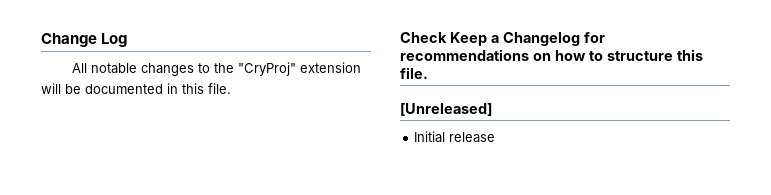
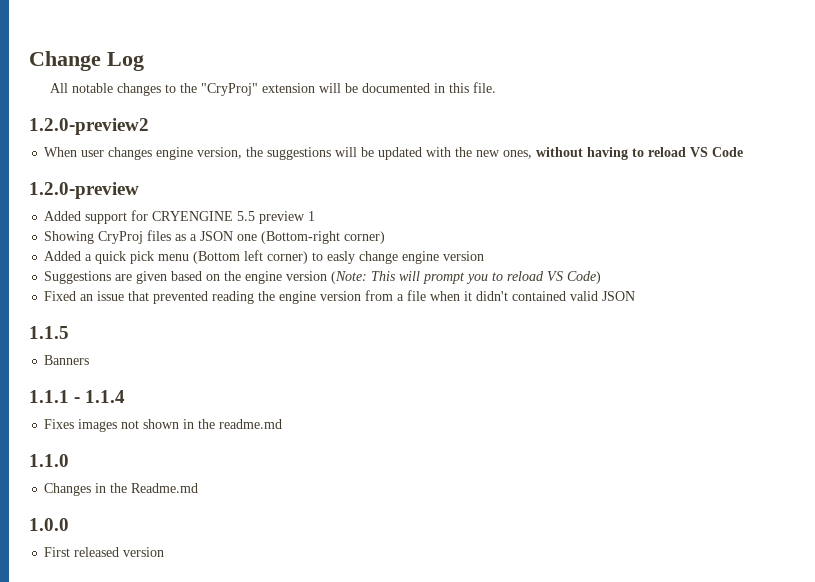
[400,32,605,46] [400,49,703,61] [400,67,428,79] [400,103,492,116] [414,131,496,143] Check Keep a Changelog for recommendations on how to structure this file. // [Unreleased] // Initial release -> [29,118,149,135] [44,147,744,160] [29,182,139,199] [44,210,316,224] [44,230,386,244] [44,250,485,264] [44,271,602,284] [44,290,636,304] [29,326,69,339] [44,355,90,365] [29,390,126,403] [44,419,283,432] [29,454,69,467] [44,483,199,496] [29,518,69,531] [44,547,165,557] 1.2.0-preview2 // When user changes engine version, the suggestions will be updated with the new ones, without having to reload VS Code // 1.2.0-preview // Added support for CRYENGINE 5.5 preview 1 // Showing CryProj files as a JSON one (Bottom-right corner) // Added a quick pick menu (Bottom left corner) to easly change engine version // Suggestions are given based on the engine version (Note: This will prompt you to reload VS Code) // Fixed an issue that prevented reading the engine version from a file when it didn't contained valid JSON // 1.1.5 // Banners // 1.1.1 - 1.1.4 // Fixes images not shown in the readme.md // 1.1.0 // Changes in the Readme.md // 1.0.0 // First released version

